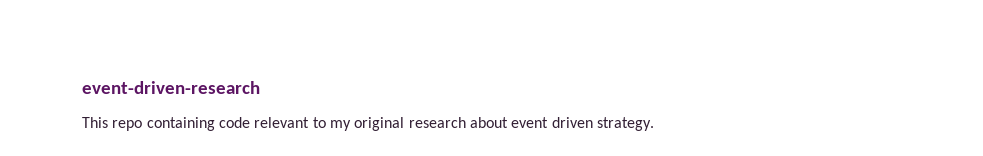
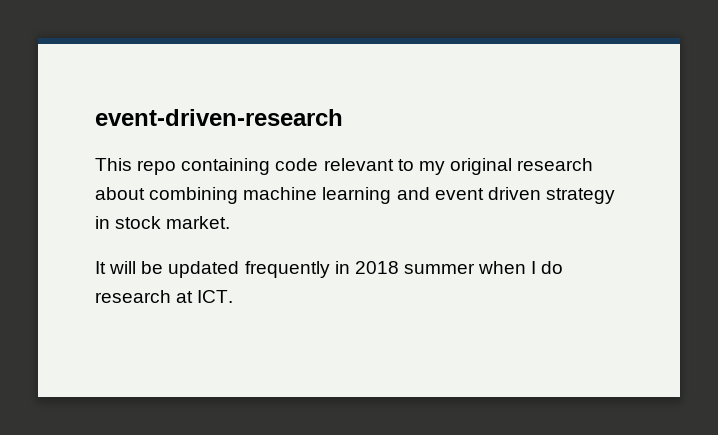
[511,117,654,131] event driven strategy. -> [149,187,615,204] [95,216,231,229] [95,261,564,278] [95,290,234,303] combining machine learning and event driven strategy in stock market. // It will be updated frequently in 2018 summer when I do research at ICT.

